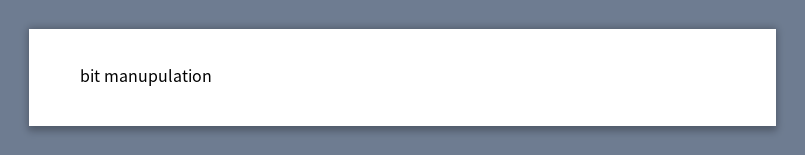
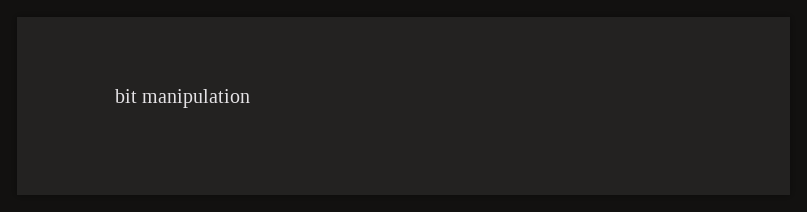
[104,69,213,86] manupulation -> [142,89,251,108] manipulation

